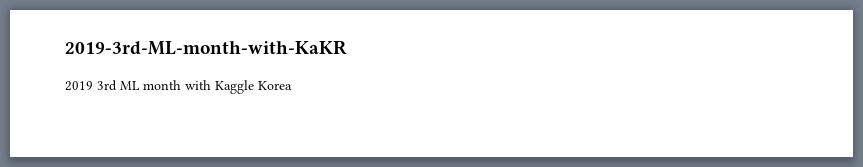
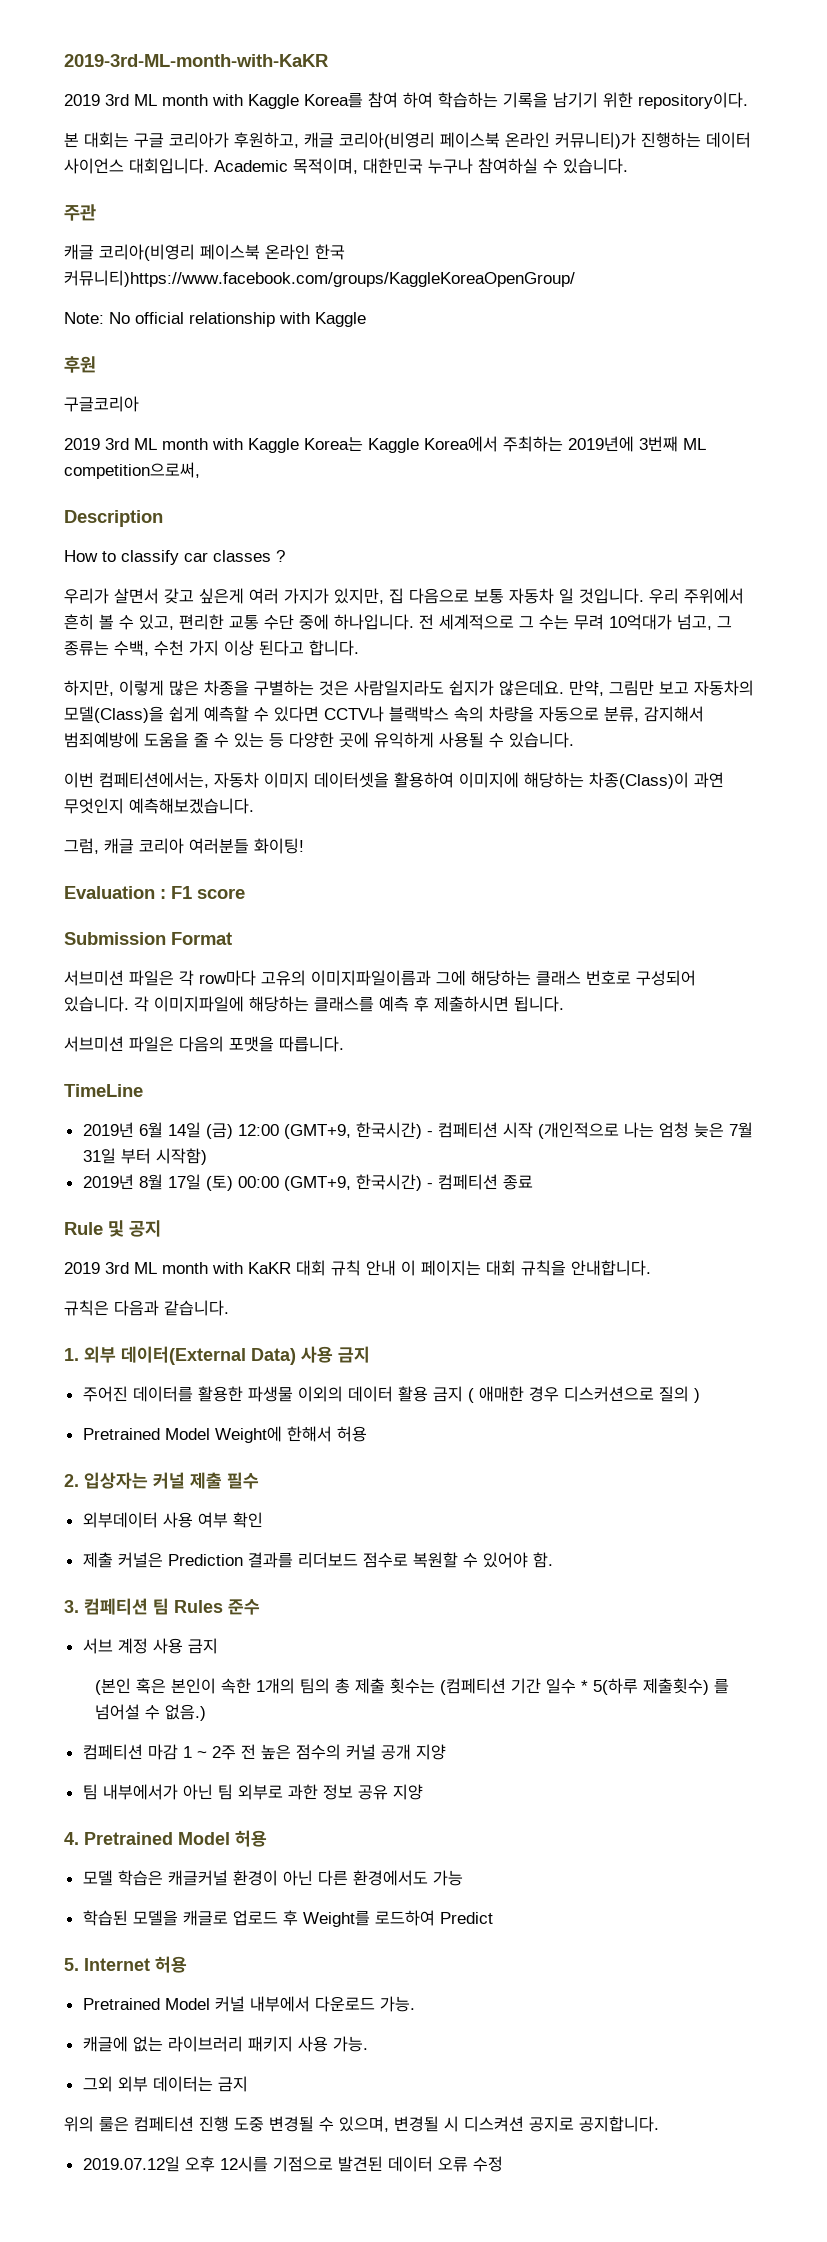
[258,81,292,90] Korea -> [304,92,748,109] [64,132,751,149] [64,158,628,174] [64,204,96,221] [64,244,345,261] [64,270,575,287] [64,312,366,327] [64,356,96,373] [64,396,139,412] [64,436,706,453] [64,462,200,479] [64,510,163,527] [64,550,285,565] [64,588,744,604] [64,614,732,630] [64,640,359,656] [64,680,754,696] [64,706,704,723] [64,732,574,748] [64,772,724,789] [64,798,254,814] [64,838,304,854] [64,886,245,899] [64,932,232,945] [64,970,696,986] [64,996,564,1012] [64,1036,344,1052] [64,1084,143,1097] [82,1122,753,1139] [82,1148,207,1165] [82,1174,533,1191] [64,1220,161,1237] [64,1260,651,1276] [64,1300,229,1316] [64,1346,370,1365] [82,1386,700,1403] [82,1426,367,1443] [64,1472,259,1489] [82,1512,263,1528] [82,1552,553,1568] [64,1598,260,1615] [82,1638,218,1654] [94,1678,729,1695] [94,1704,206,1721] [82,1744,446,1760] [82,1784,423,1800] [64,1830,267,1847] [82,1870,463,1886] [82,1910,493,1927] [64,1956,187,1973] [82,1996,415,2012] [82,2036,368,2052] [82,2076,248,2092] [64,2116,659,2132] [82,2156,503,2172] Korea를 참여 하여 학습하는 기록을 남기기 위한 repository이다. // 본 대회는 구글 코리아가 후원하고, 캐글 코리아(비영리 페이스북 온라인 커뮤니티)가 진행하는 데이터 사이언스 대회입니다. Academic 목적이며, 대한민국 누구나 참여하실 수 있습니다. // 주관 // 캐글 코리아(비영리 페이스북 온라인 한국 커뮤니티)https://www.facebook.com/groups/KaggleKoreaOpenGroup/ // Note: No official relationship with Kaggle // 후원 // 구글코리아 // 2019 3rd ML month with Kaggle Korea는 Kaggle Korea에서 주최하는 2019년에 3번째 ML competition으로써, // Description // How to classify car classes ? // 우리가 살면서 갖고 싶은게 여러 가지가 있지만, 집 다음으로 보통 자동차 일 것입니다. 우리 주위에서 흔히 볼 수 있고, 편리한 교통 수단 중에 하나입니다. 전 세계적으로 그 수는 무려 10억대가 넘고, 그 종류는 수백, 수천 가지 이상 된다고 합니다. // 하지만, 이렇게 많은 차종을 구별하는 것은 사람일지라도 쉽지가 않은데요. 만약, 그림만 보고 자동차의 모델(Class)을 쉽게 예측할 수 있다면 CCTV나 블랙박스 속의 차량을 자동으로 분류, 감지해서 범죄예방에 도움을 줄 수 있는 등 다양한 곳에 유익하게 사용될 수 있습니다. // 이번 컴페티션에서는, 자동차 이미지 데이터셋을 활용하여 이미지에 해당하는 차종(Class)이 과연 무엇인지 예측해보겠습니다. // 그럼, 캐글 코리아 여러분들 화이팅! // Evaluation : F1 score // Submission Format // 서브미션 파일은 각 row마다 고유의 이미지파일이름과 그에 해당하는 클래스 번호로 구성되어 있습니다. 각 이미지파일에 해당하는 클래스를 예측 후 제출하시면 됩니다. // 서브미션 파일은 다음의 포맷을 따릅니다. // TimeLine // 2019년 6월 14일 (금) 12:00 (GMT+9, 한국시간) - 컴페티션 시작 (개인적으로 나는 엄청 늦은 7월 31일 부터 시작함) // 2019년 8월 17일 (토) 00:00 (GMT+9, 한국시간) - 컴페티션 종료 // Rule 및 공지 // 2019 3rd ML month with KaKR 대회 규칙 안내 이 페이지는 대회 규칙을 안내합니다. // 규칙은 다음과 같습니다. // 1. 외부 데이터(External Data) 사용 금지 // 주어진 데이터를 활용한 파생물 이외의 데이터 활용 금지 ( 애매한 경우 디스커션으로 질의 ) // Pretrained Model Weight에 한해서 허용 // 2. 입상자는 커널 제출 필수 // 외부데이터 사용 여부 확인 // 제출 커널은 Prediction 결과를 리더보드 점수로 복원할 수 있어야 함. // 3. 컴페티션 팀 Rules 준수 // 서브 계정 사용 금지 // (본인 혹은 본인이 속한 1개의 팀의 총 제출 횟수는 (컴페티션 기간 일수 * 5(하루 제출횟수) 를 넘어설 수 없음.) // 컴페티션 마감 1 ~ 2주 전 높은 점수의 커널 공개 지양 // 팀 내부에서가 아닌 팀 외부로 과한 정보 공유 지양 // 4. Pretrained Model 허용 // 모델 학습은 캐글커널 환경이 아닌 다른 환경에서도 가능 // 학습된 모델을 캐글로 업로드 후 Weight를 로드하여 Predict // 5. Internet 허용 // Pretrained Model 커널 내부에서 다운로드 가능. // 캐글에 없는 라이브러리 패키지 사용 가능. // 그외 외부 데이터는 금지 // 위의 룰은 컴페티션 진행 도중 변경될 수 있으며, 변경될 시 디스켜션 공지로 공지합니다. // 2019.07.12일 오후 12시를 기점으로 발견된 데이터 오류 수정

